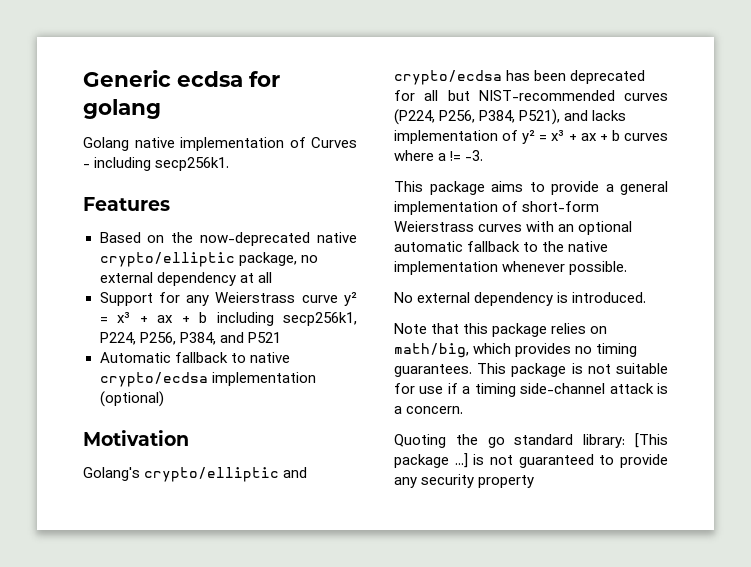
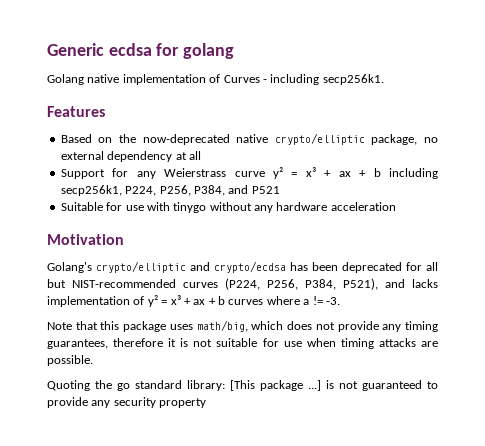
[99,352,290,363] [99,372,316,387] [99,391,164,407] Automatic fallback to native crypto/ecdsa implementation (optional) -> [60,202,396,213] Suitable for use with tinygo without any hardware acceleration
[394,181,668,195] [394,201,600,215] [394,221,633,235] [394,241,609,252] [394,261,628,275] [394,292,647,306] [394,323,608,337] [394,343,638,358] [394,363,567,377] This package aims to provide a general implementation of short-form Weierstrass curves with an optional automatic fallback to the native implementation whenever possible. // No external dependency is introduced. // Note that this package relies on math/big, which provides no timing guarantees. This package -> [47,320,439,332] [47,338,177,349] Note that this package uses math/big, which does not provide any timing guarantees, therefore it
[447,383,668,397] [394,406,464,414] if a timing side-channel attack is a concern. -> [306,338,438,349] [47,355,93,366] when timing attacks are possible.

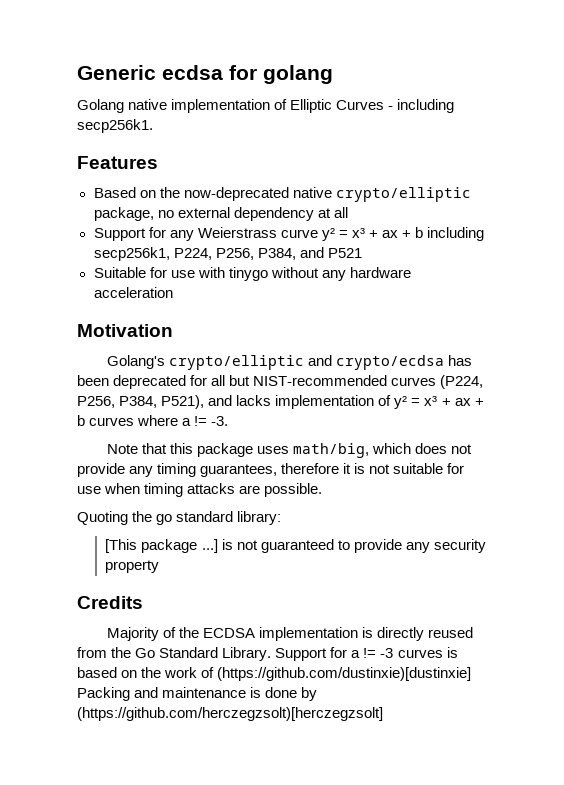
(221, 78) none -> [290,99,333,113] Elliptic
(225, 385) none -> (282, 518) //
(207, 403) none -> [77,596,143,609] [106,627,473,641] [77,647,458,661] [77,667,472,681] [77,687,318,701] [77,707,383,721] // Credits // Majority of the ECDSA implementation is directly reused from the Go Standard Library. Support for a != -3 curves is based on the work of (https://github.com/dustinxie)[dustinxie] Packing and maintenance is done by (https://github.com/herczegzsolt)[herczegzsolt]

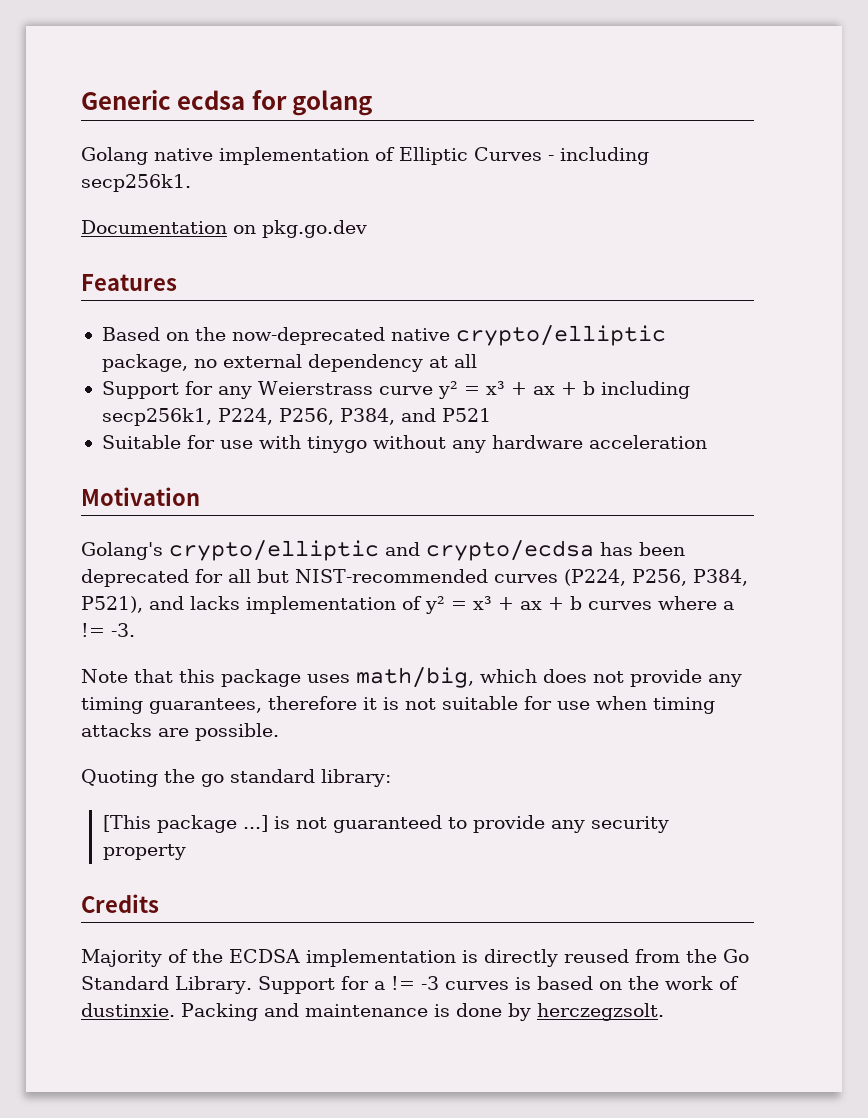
(153, 126) none -> [81,220,367,238] // Documentation on pkg.go.dev
[217,667,472,681] (https://github.com/dustinxie)[dustinxie] -> [81,1003,175,1017] dustinxie.
[77,707,383,721] (https://github.com/herczegzsolt)[herczegzsolt] -> [536,1003,664,1021] herczegzsolt.

